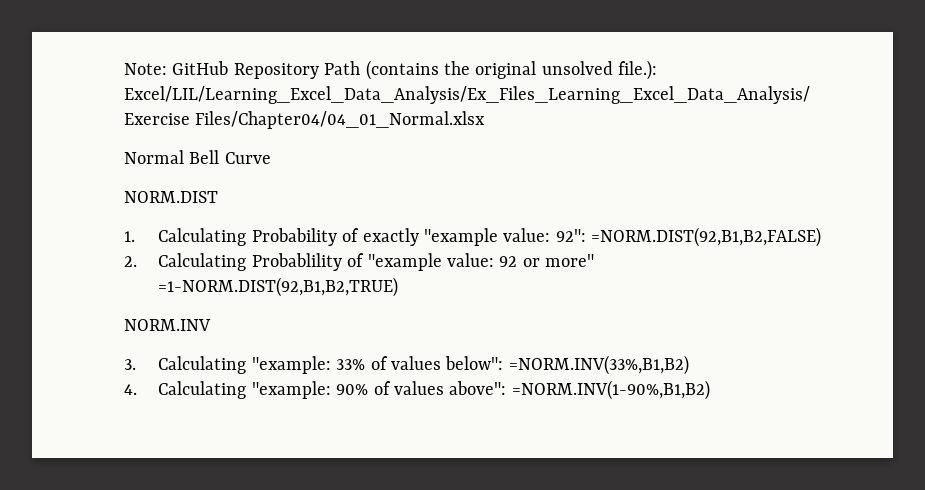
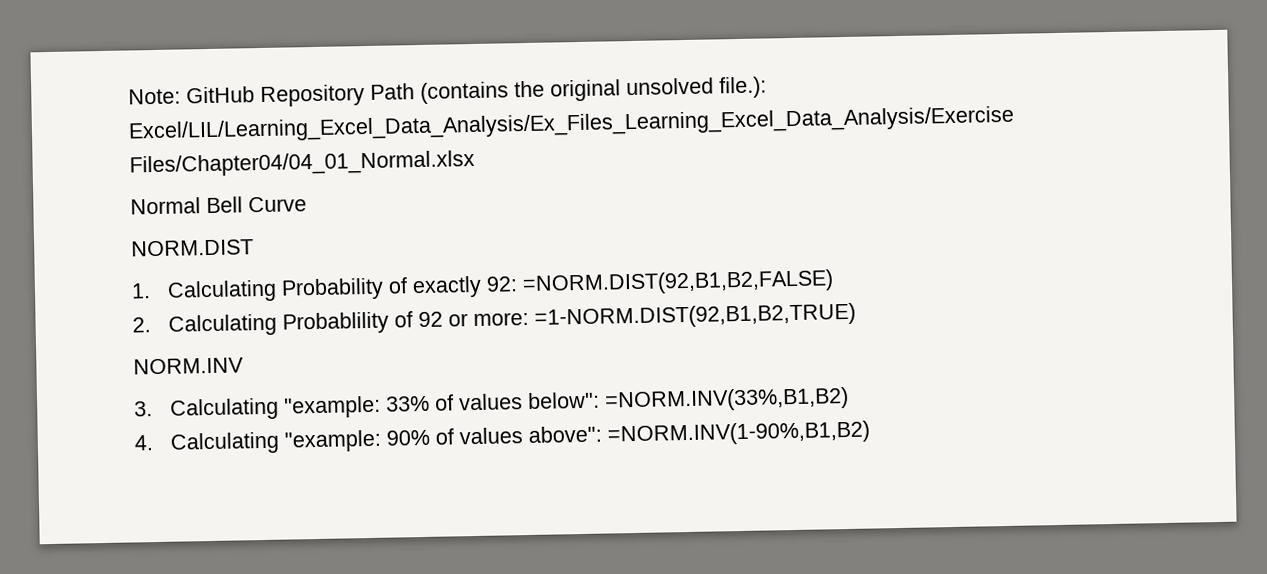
[423,228,586,246] "example value: 92": -> [485,276,518,292] 92:
[367,253,494,271] "example value: -> (413, 319) none
[545,254,595,267] more" -> [472,311,529,327] more:

